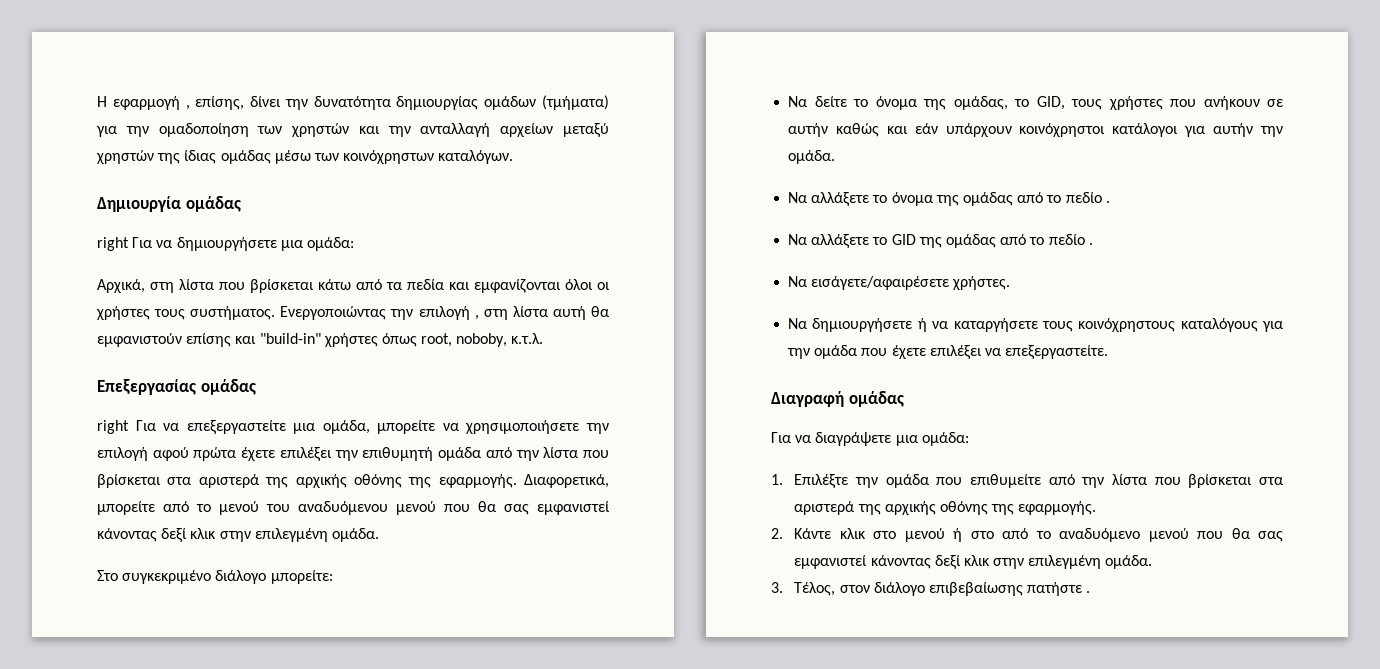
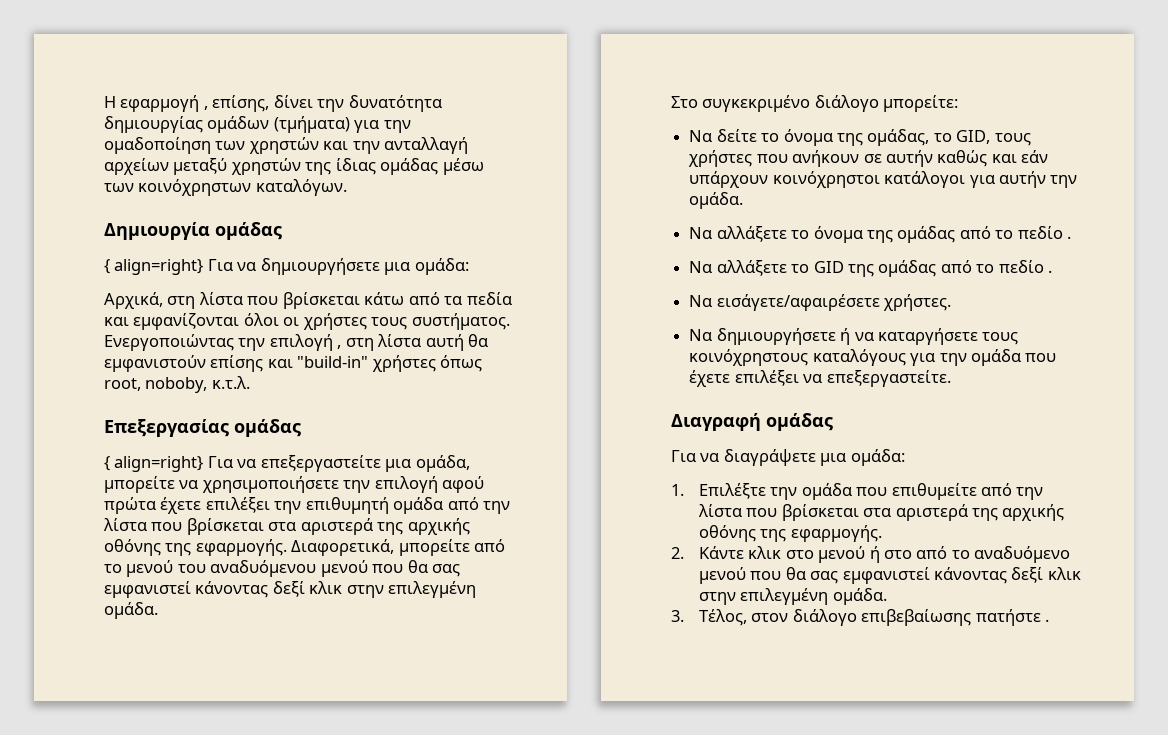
[97,237,129,251] right -> [104,259,204,275] { align=right}
[97,420,129,434] right -> [104,456,204,472] { align=right}

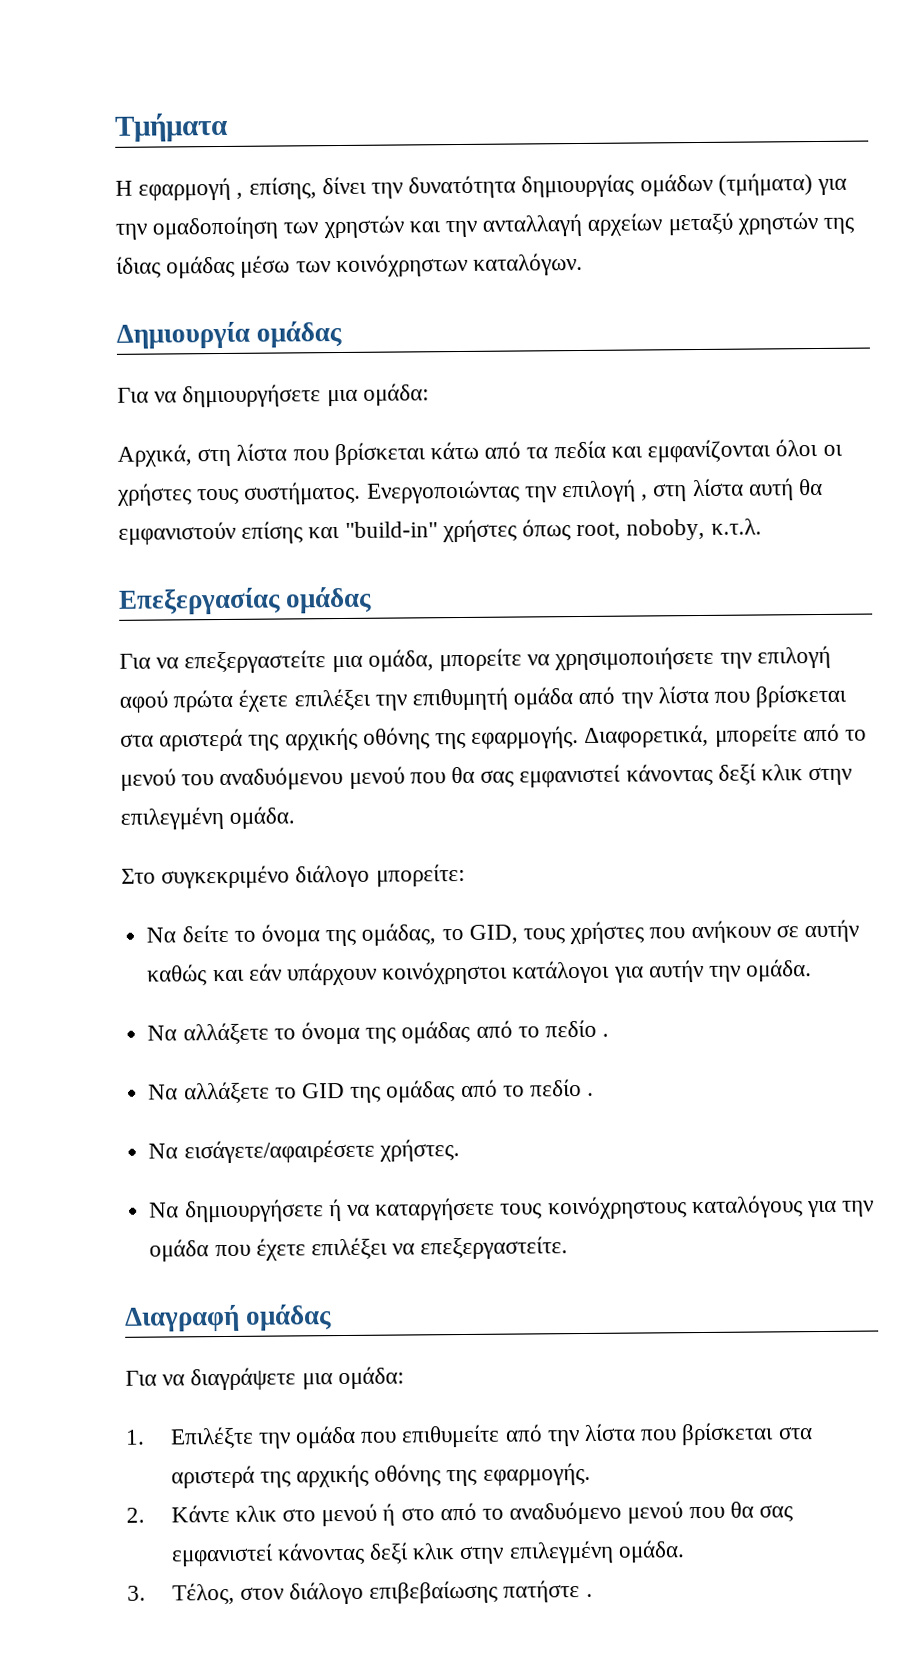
(104, 102) none -> [114,112,228,142] Τμήματα //
[104,259,204,275] { align=right} -> (343, 334) none
[104,456,204,472] { align=right} -> (373, 600) none

